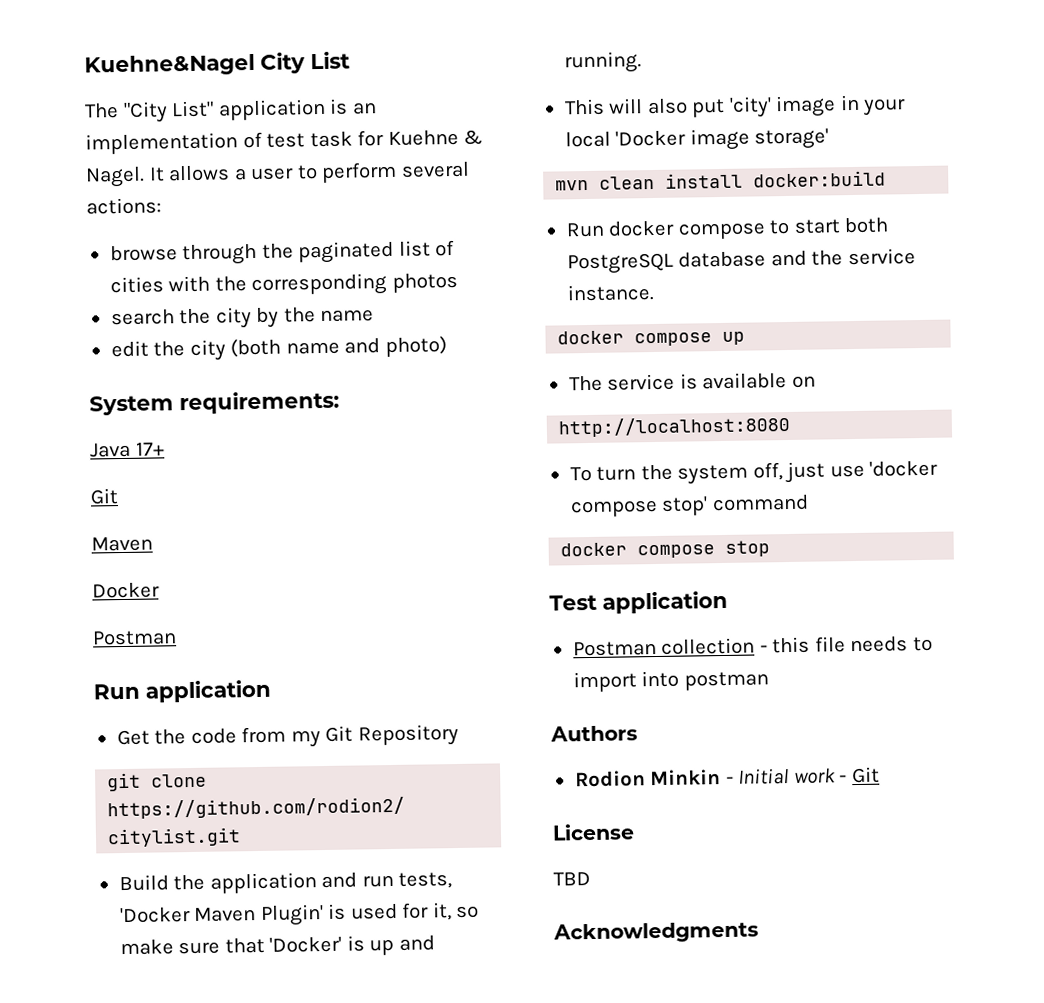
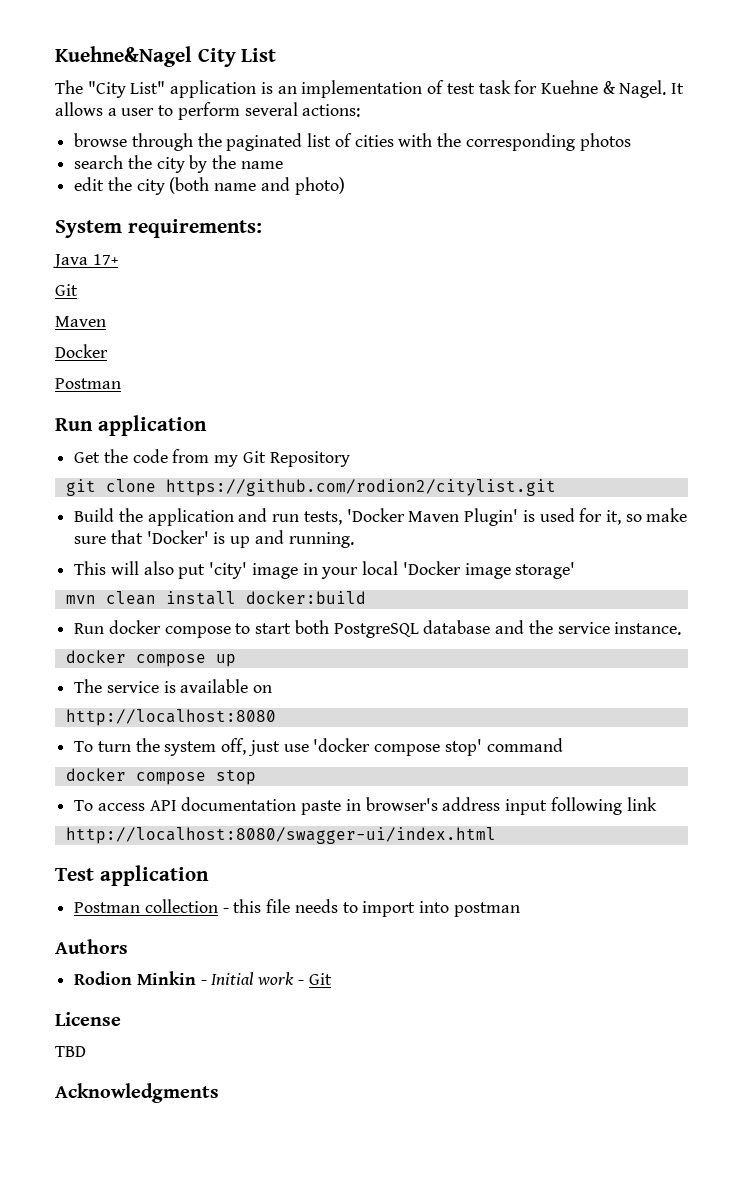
(771, 548) none -> [74,797,657,815] [65,827,496,844] // To access API documentation paste in browser's address input following link // http://localhost:8080/swagger-ui/index.html

